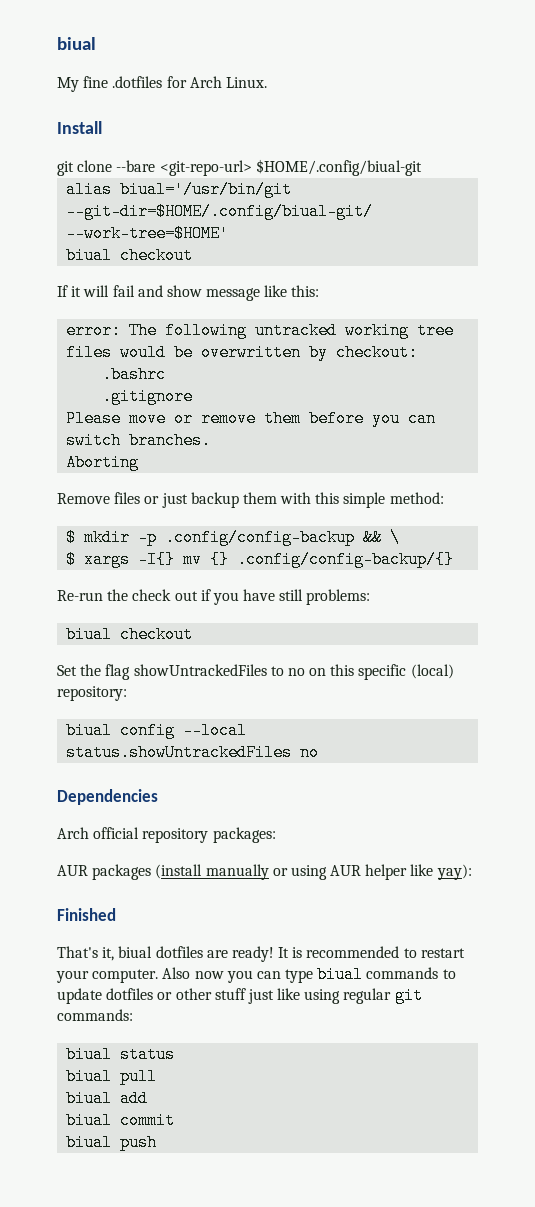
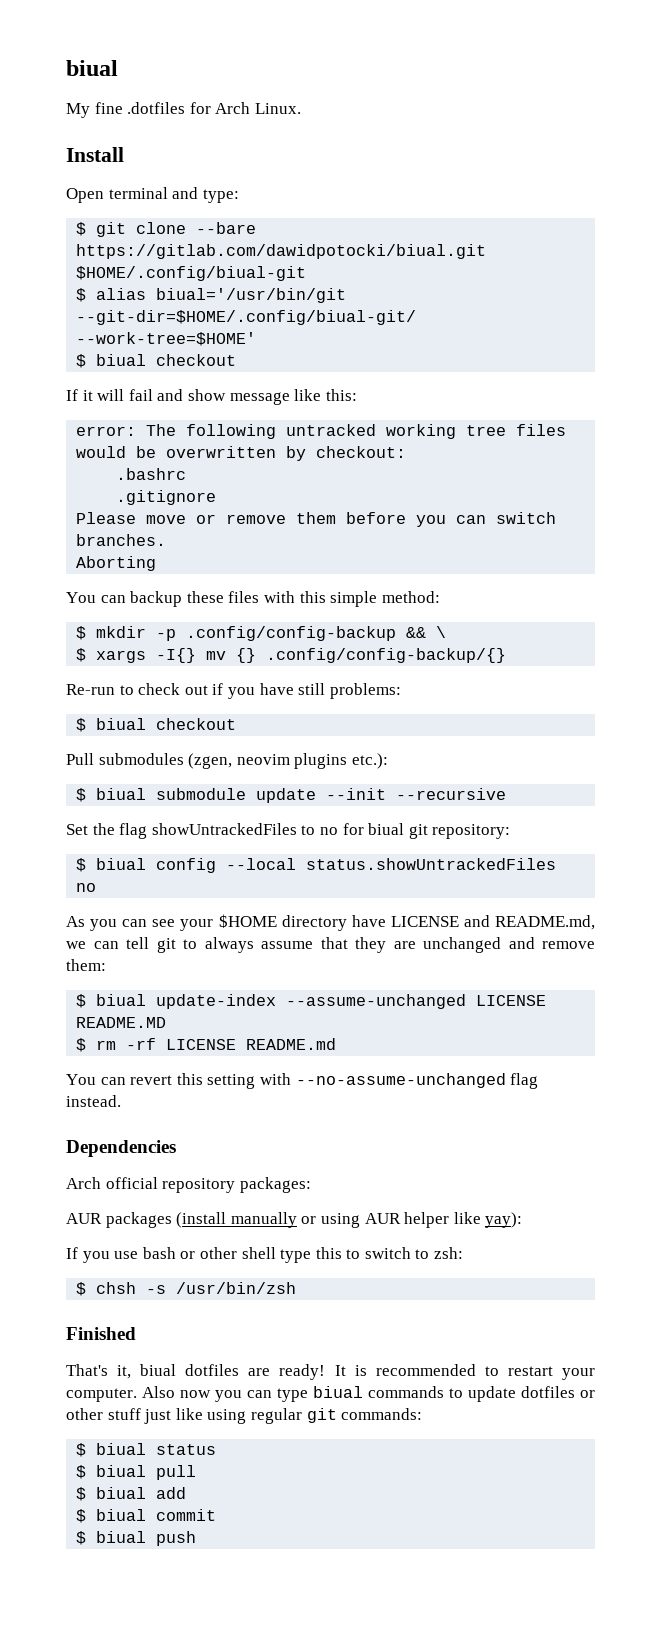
(102, 127) none -> [66,187,239,203] [76,222,87,236] Open terminal and type: // $
[159,160,252,176] <git-repo-url> -> [76,244,487,259] https://gitlab.com/dawidpotocki/biual.git
(422, 167) none -> [76,288,87,302] $
(230, 233) none -> [76,354,87,368] $
[57,492,277,508] Remove files or just backup them -> [66,591,260,607] You can backup these files
[107,589,129,601] the -> [119,685,134,695] to
[66,626,194,643] biual checkout -> [76,718,237,732] [66,753,388,769] [76,788,507,803] $ biual checkout // Pull submodules (zgen, neovim plugins etc.): // $ biual submodule update --init --recursive
[309,664,454,680] on this specific (local) -> [342,823,428,839] for biual git
(127, 693) none -> [76,858,87,872] $
(320, 752) none -> [66,914,596,931] [66,937,595,953] [66,959,106,971] [76,994,547,1009] [76,1017,167,1028] [76,1038,337,1052] [66,1073,539,1089] [66,1095,121,1107] // As you can see your $HOME directory have LICENSE and README.md, we can tell git to always assume that they are unchanged and remove them: // $ biual update-index --assume-unchanged LICENSE README.MD // $ rm -rf LICENSE README.md // You can revert this setting with --no-assume-unchanged flag instead.
(472, 872) none -> [66,1247,464,1263] [76,1282,297,1296] // If you use bash or other shell type this to switch to zsh: // $ chsh -s /usr/bin/zsh
(133, 1015) none -> [76,1443,87,1457] $
(176, 1054) none -> [76,1465,87,1479] $
(158, 1076) none -> [76,1487,87,1501] $
(149, 1098) none -> [76,1509,87,1523] $
(176, 1120) none -> [76,1531,87,1545] $

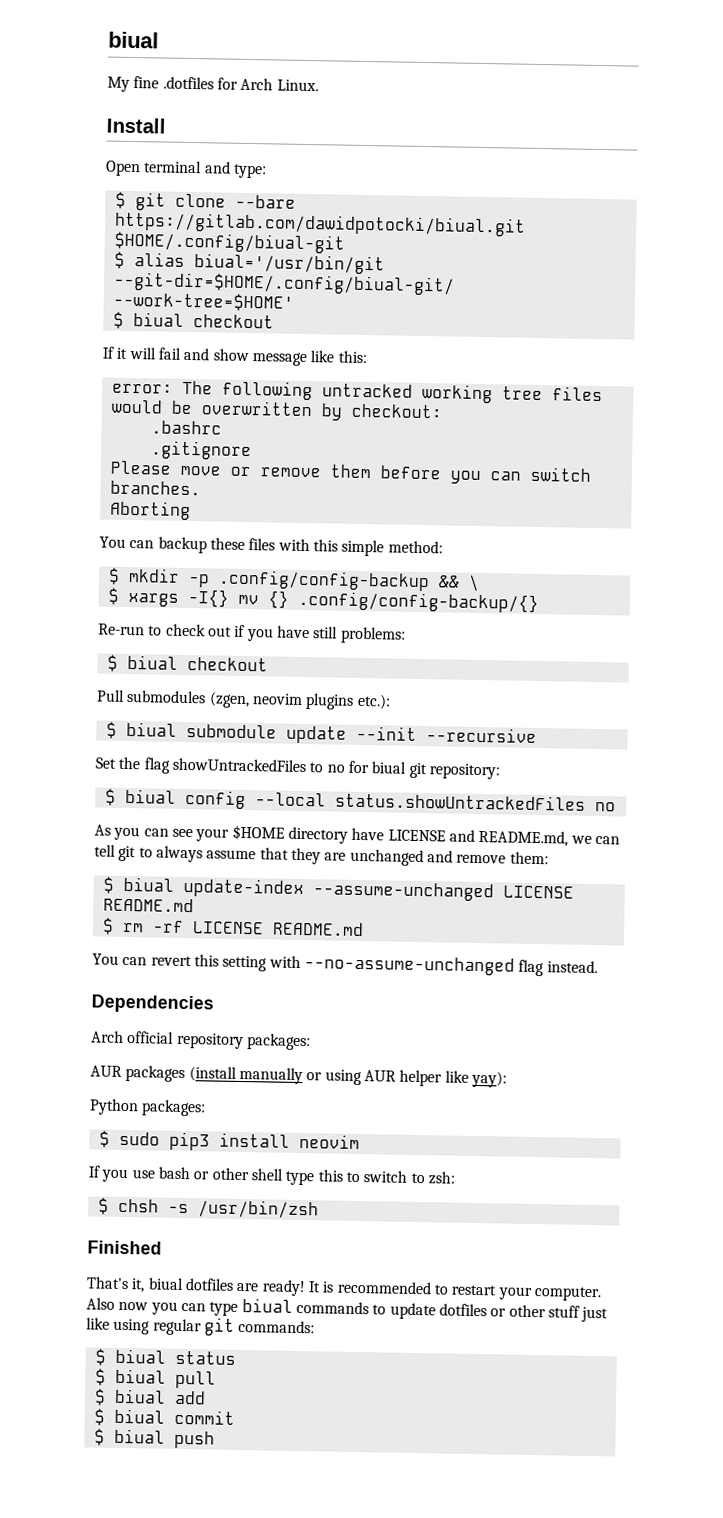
[76,1017,167,1028] README.MD -> [102,897,194,913] README.md
(523, 1220) none -> [89,1098,207,1117] [98,1130,360,1151] // Python packages: // $ sudo pip3 install neovim

